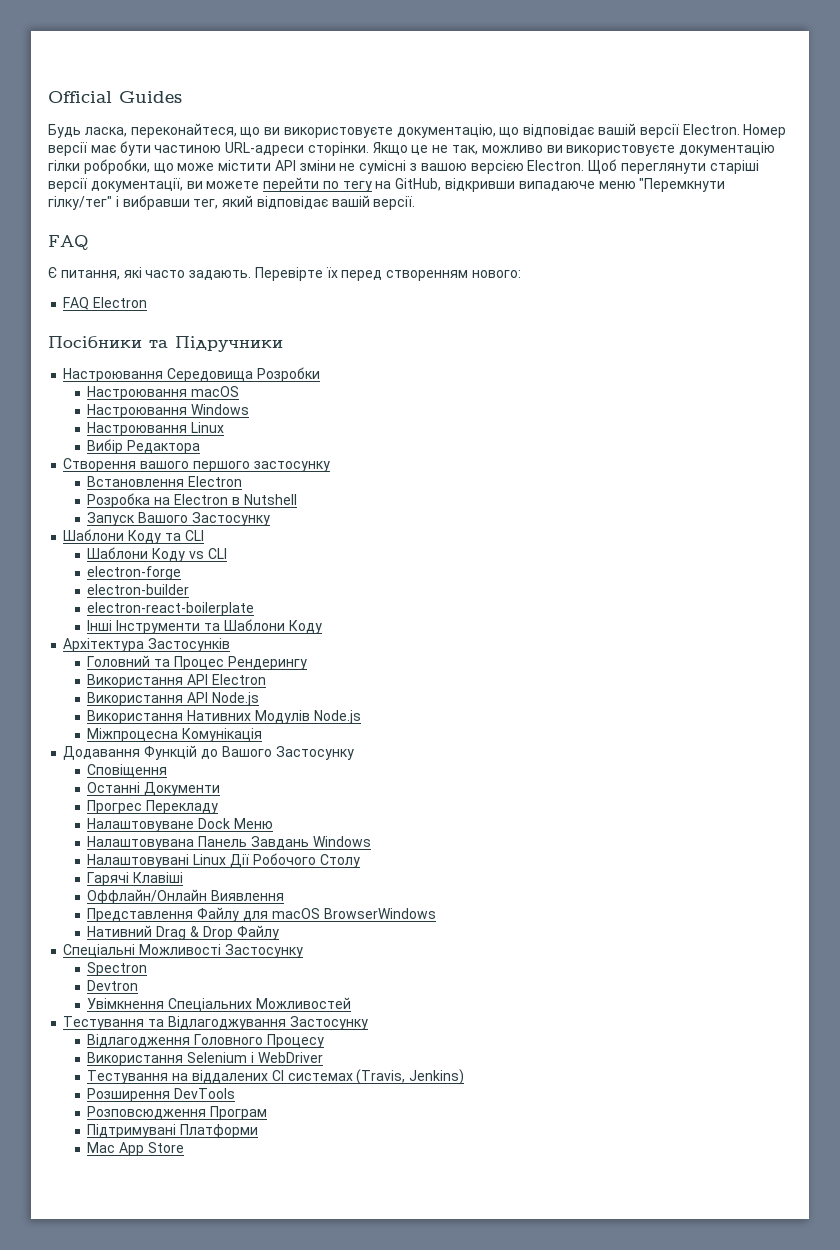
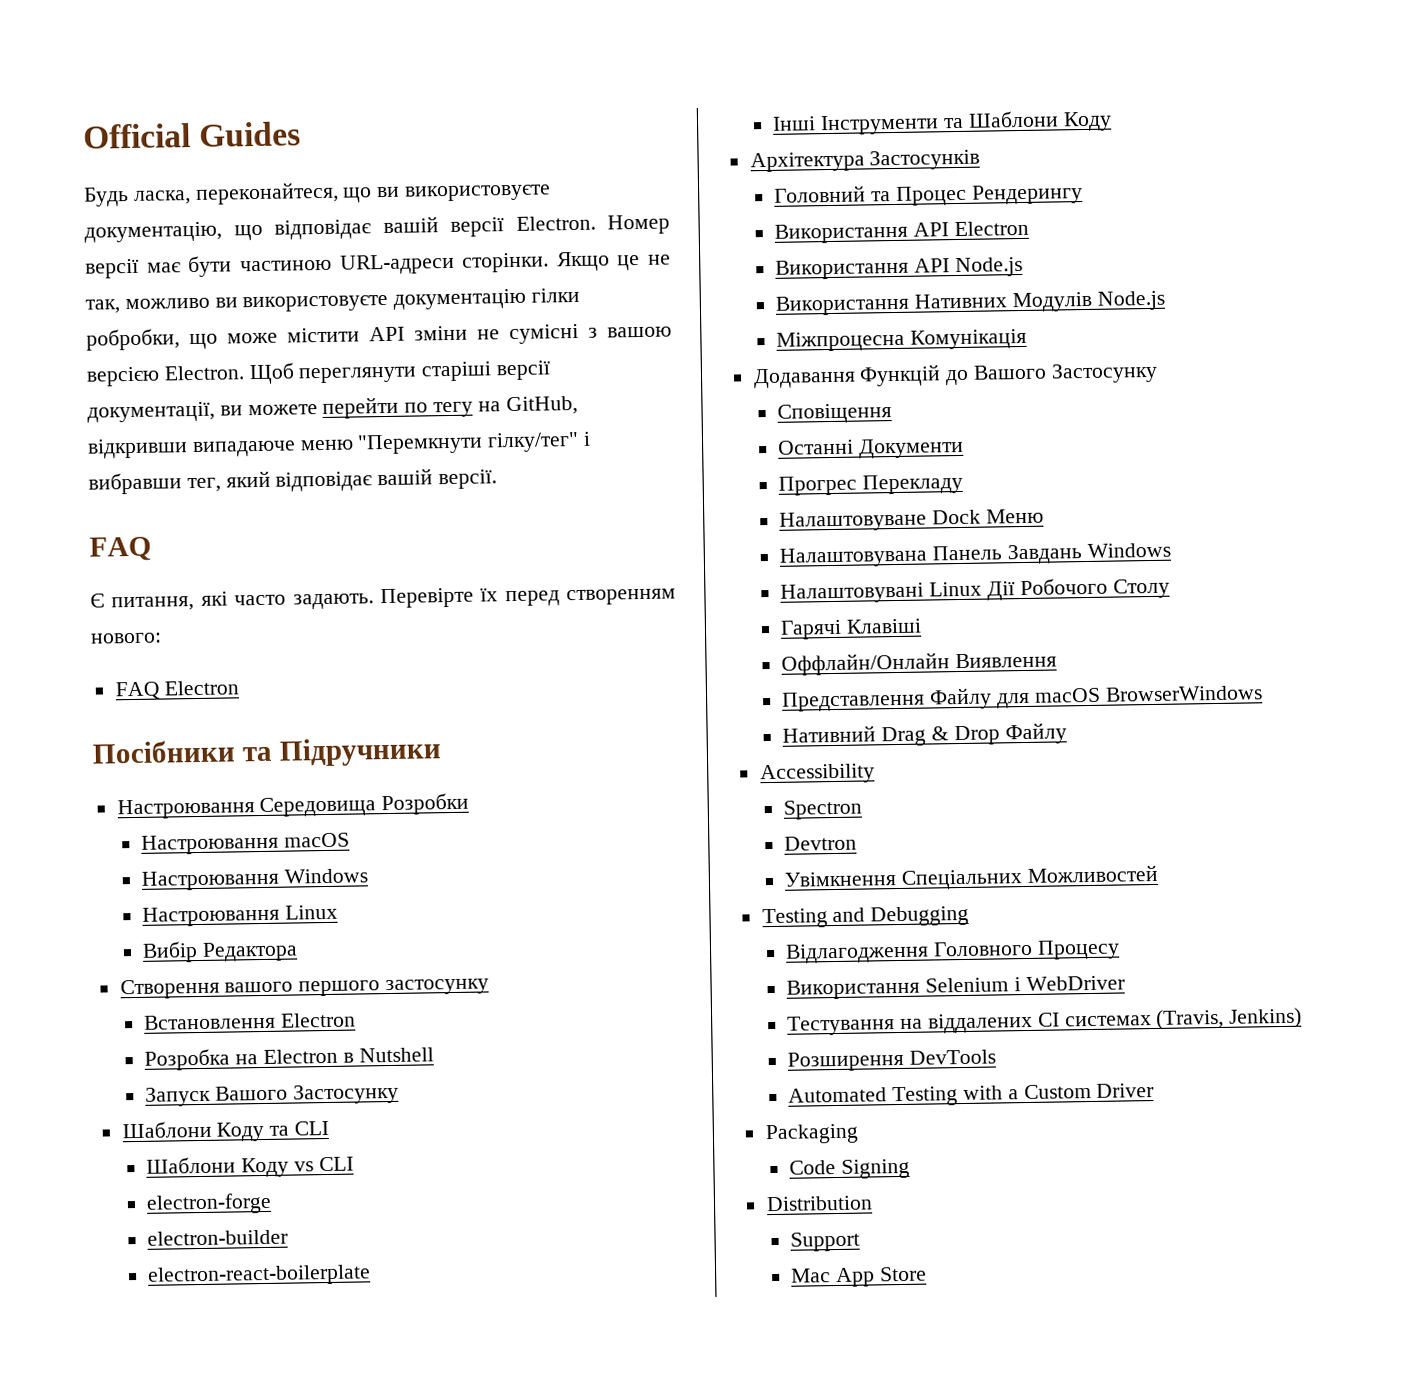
[63,944,303,958] Спеціальні Можливості Застосунку -> [759,763,875,785] Accessibility
[63,1016,368,1030] Тестування та Відлагоджування Застосунку -> [761,905,970,929] Testing and Debugging
[87,1106,268,1120] [87,1124,259,1138] Розповсюдження Програм // Підтримувані Платформи -> [788,1083,1155,1107] [764,1123,859,1145] [789,1158,911,1179] [765,1195,873,1212] [790,1231,861,1252] Automated Testing with a Custom Driver // Packaging // Code Signing // Distribution // Support

